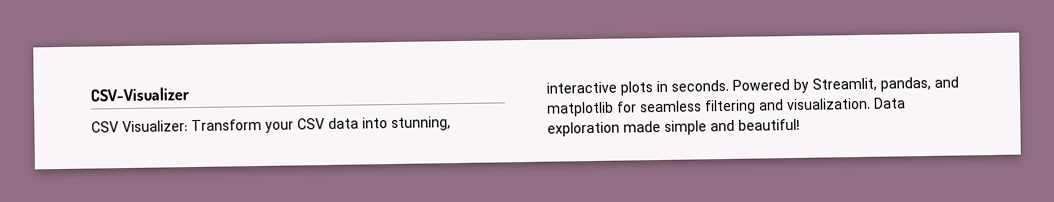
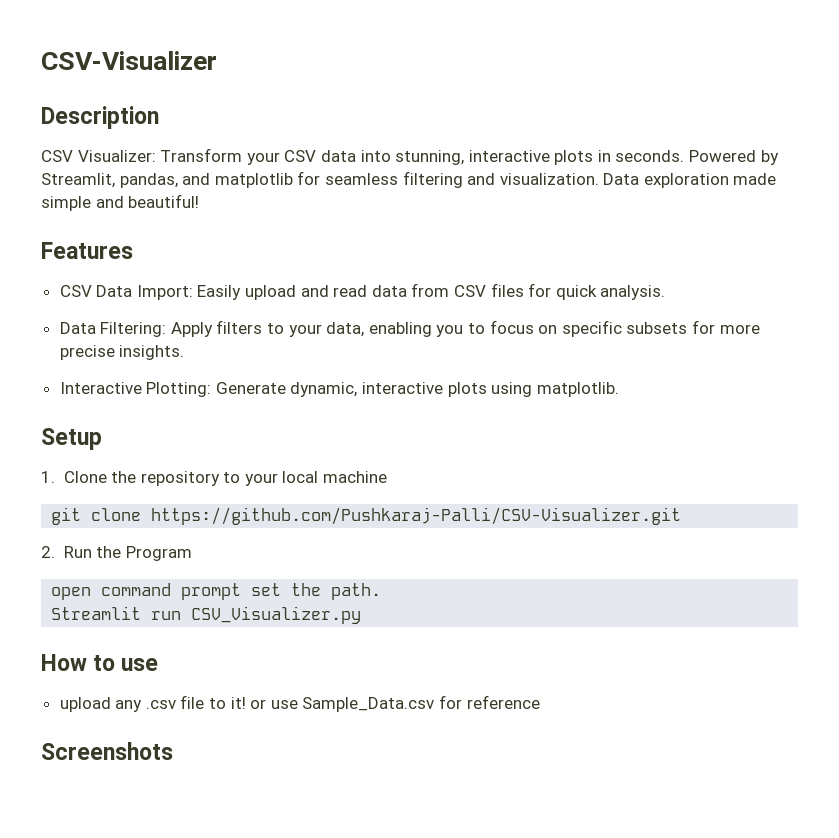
(189, 94) none -> [41,106,159,129] // Description
(800, 124) none -> [41,242,133,259] [59,283,666,300] [59,320,760,337] [59,345,185,360] [59,382,619,397] [41,428,102,450] [41,471,388,486] [51,507,682,525] [41,546,192,561] [51,583,382,600] [51,606,362,624] [41,654,159,671] [59,695,540,712] [41,742,173,760] // Features // CSV Data Import: Easily upload and read data from CSV files for quick analysis. // Data Filtering: Apply filters to your data, enabling you to focus on specific subsets for more precise insights. // Interactive Plotting: Generate dynamic, interactive plots using matplotlib. // Setup // 1. Clone the repository to your local machine // git clone https://github.com/Pushkaraj-Palli/CSV-Visualizer.git // 2. Run the Program // open command prompt set the path. // Streamlit run CSV_Visualizer.py // How to use // upload any .csv file to it! or use Sample_Data.csv for reference // Screenshots

